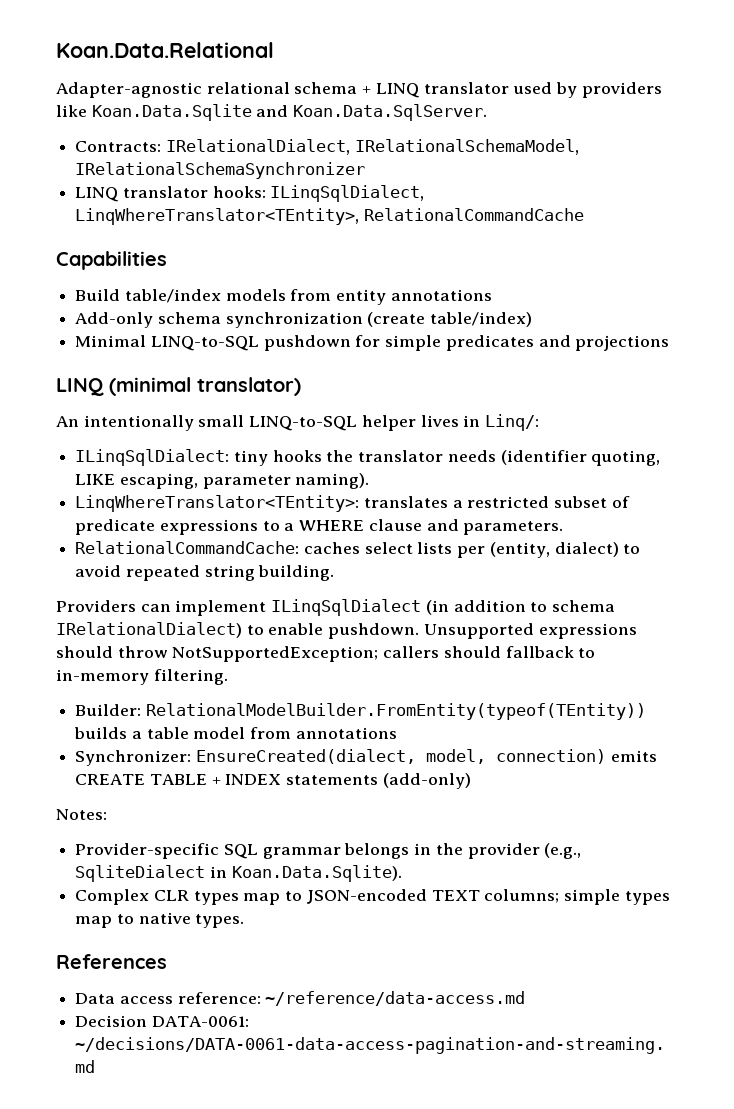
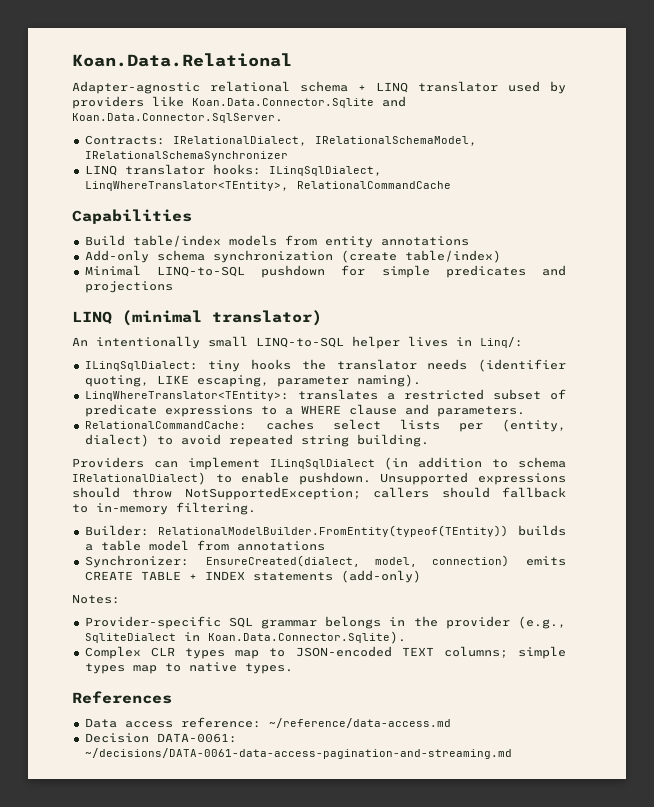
[91,104,488,121] Koan.Data.Sqlite and Koan.Data.SqlServer. -> [192,96,406,108] [72,113,283,123] Koan.Data.Connector.Sqlite and Koan.Data.Connector.SqlServer.
[231,865,402,882] Koan.Data.Sqlite). -> [207,631,406,644] Koan.Data.Connector.Sqlite).

